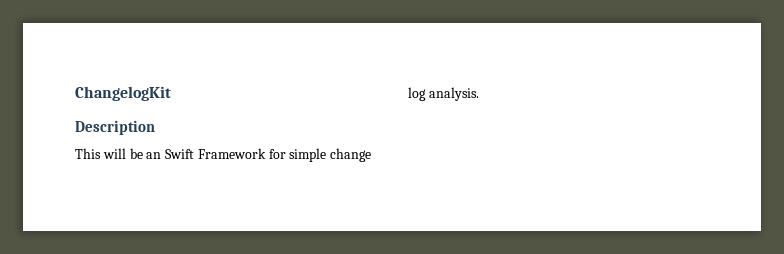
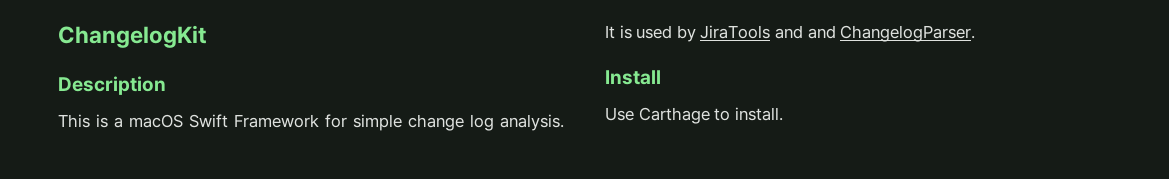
[102,148,162,159] will be an -> [96,114,183,128] is a macOS
(479, 94) none -> [605,25,976,42] [605,70,661,85] [605,107,783,124] It is used by JiraTools and and ChangelogParser. // Install // Use Carthage to install.

